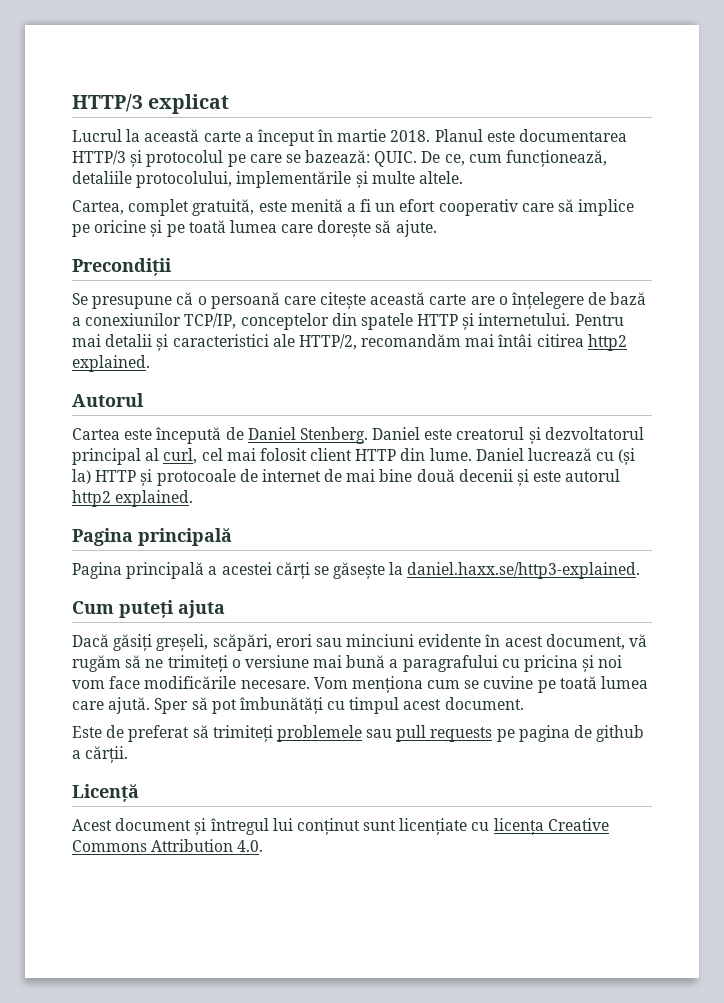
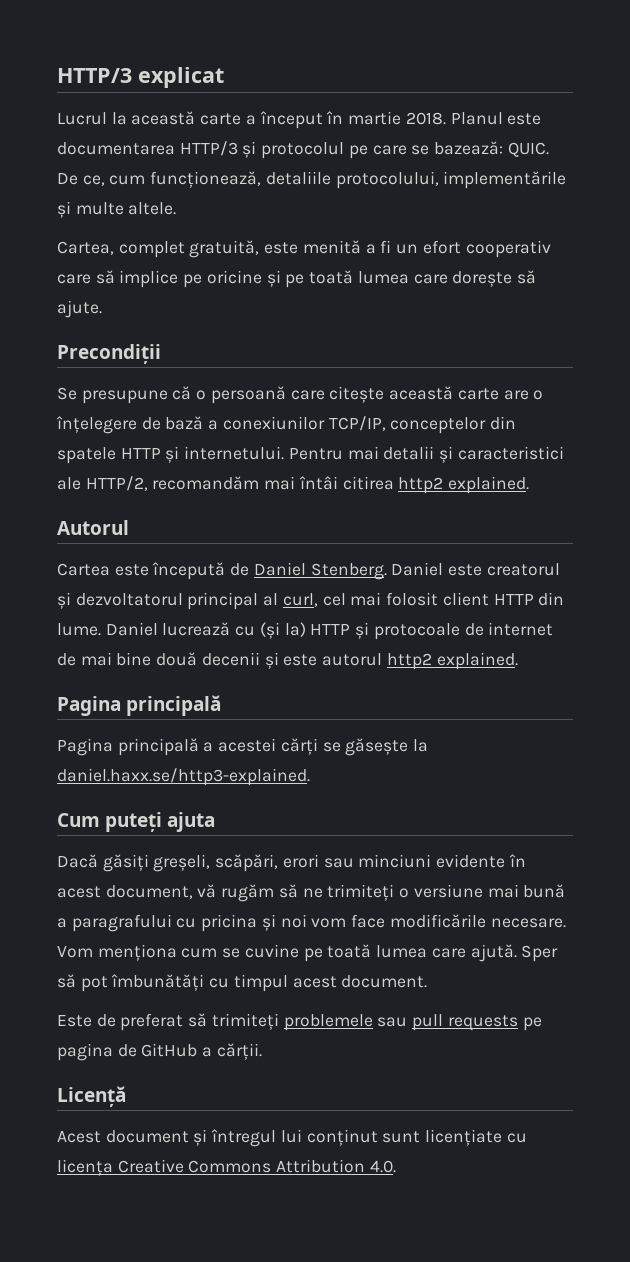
[596,725,645,742] github -> [141,1043,198,1057] GitHub

